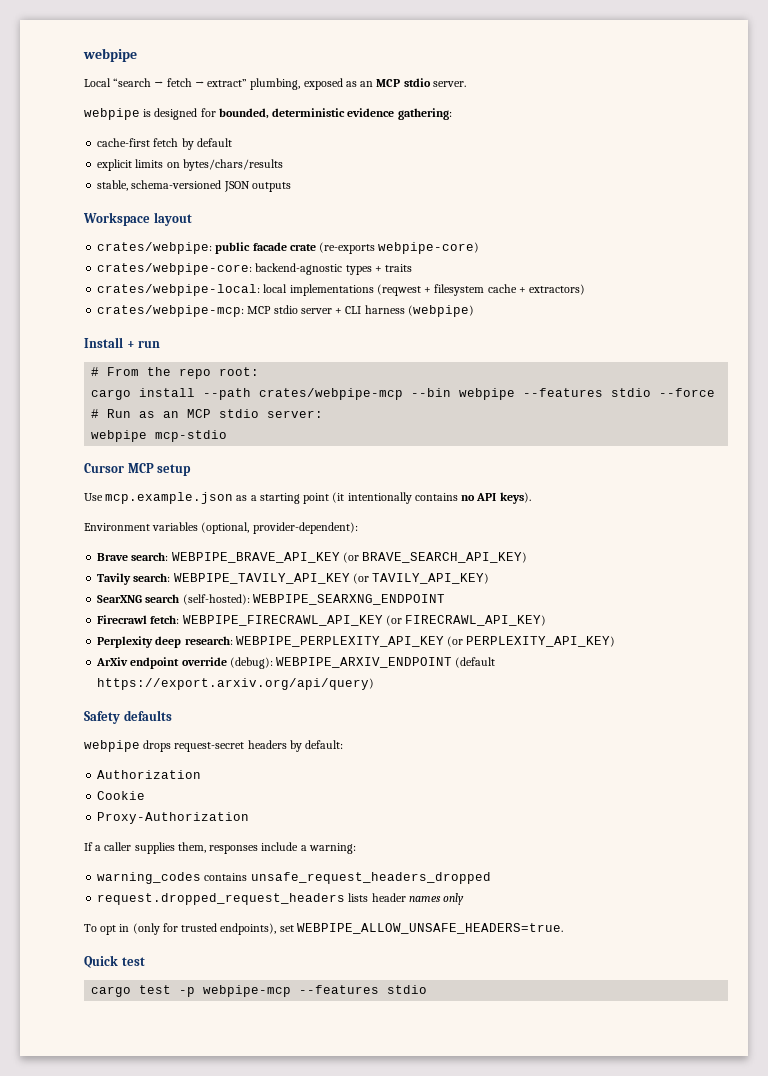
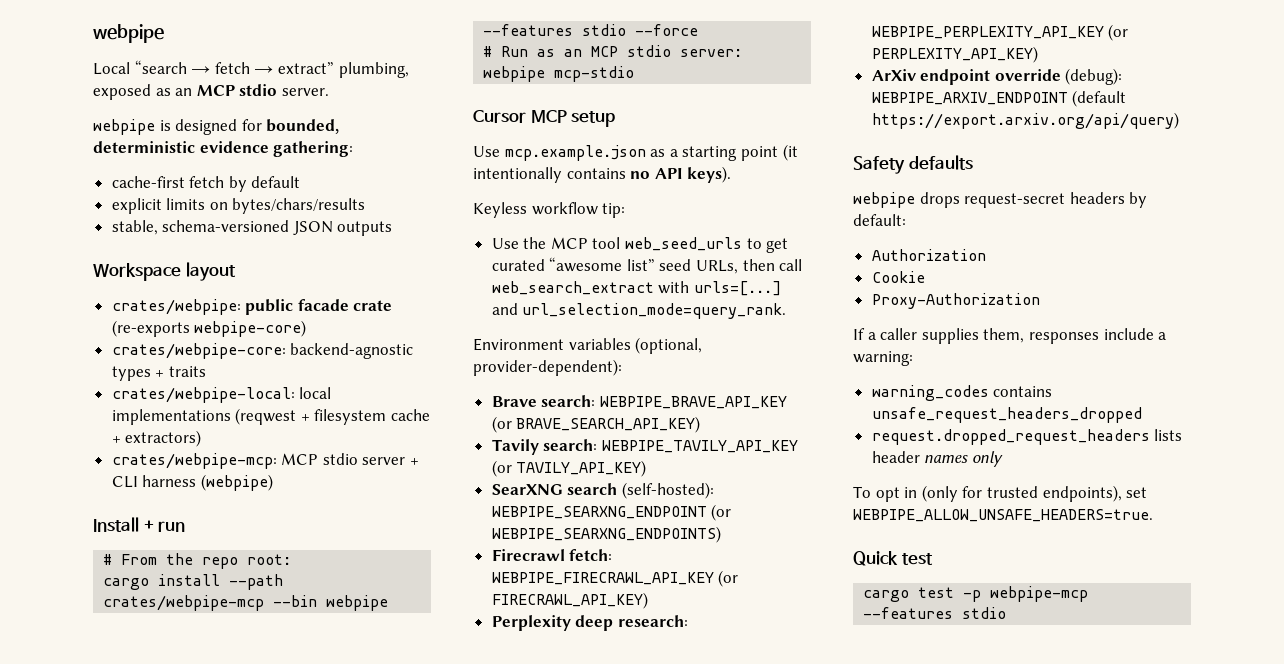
(531, 498) none -> [473,202,626,218] [491,237,789,253] [491,257,803,274] [491,281,781,296] [491,303,787,319] // Keyless workflow tip: // Use the MCP tool web_seed_urls to get curated “awesome list” seed URLs, then call web_search_extract with urls=[...] and url_selection_mode=query_rank.
(445, 599) none -> [711,504,732,521] [491,526,721,543] (or WEBPIPE_SEARXNG_ENDPOINTS)

